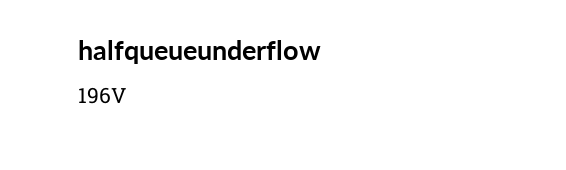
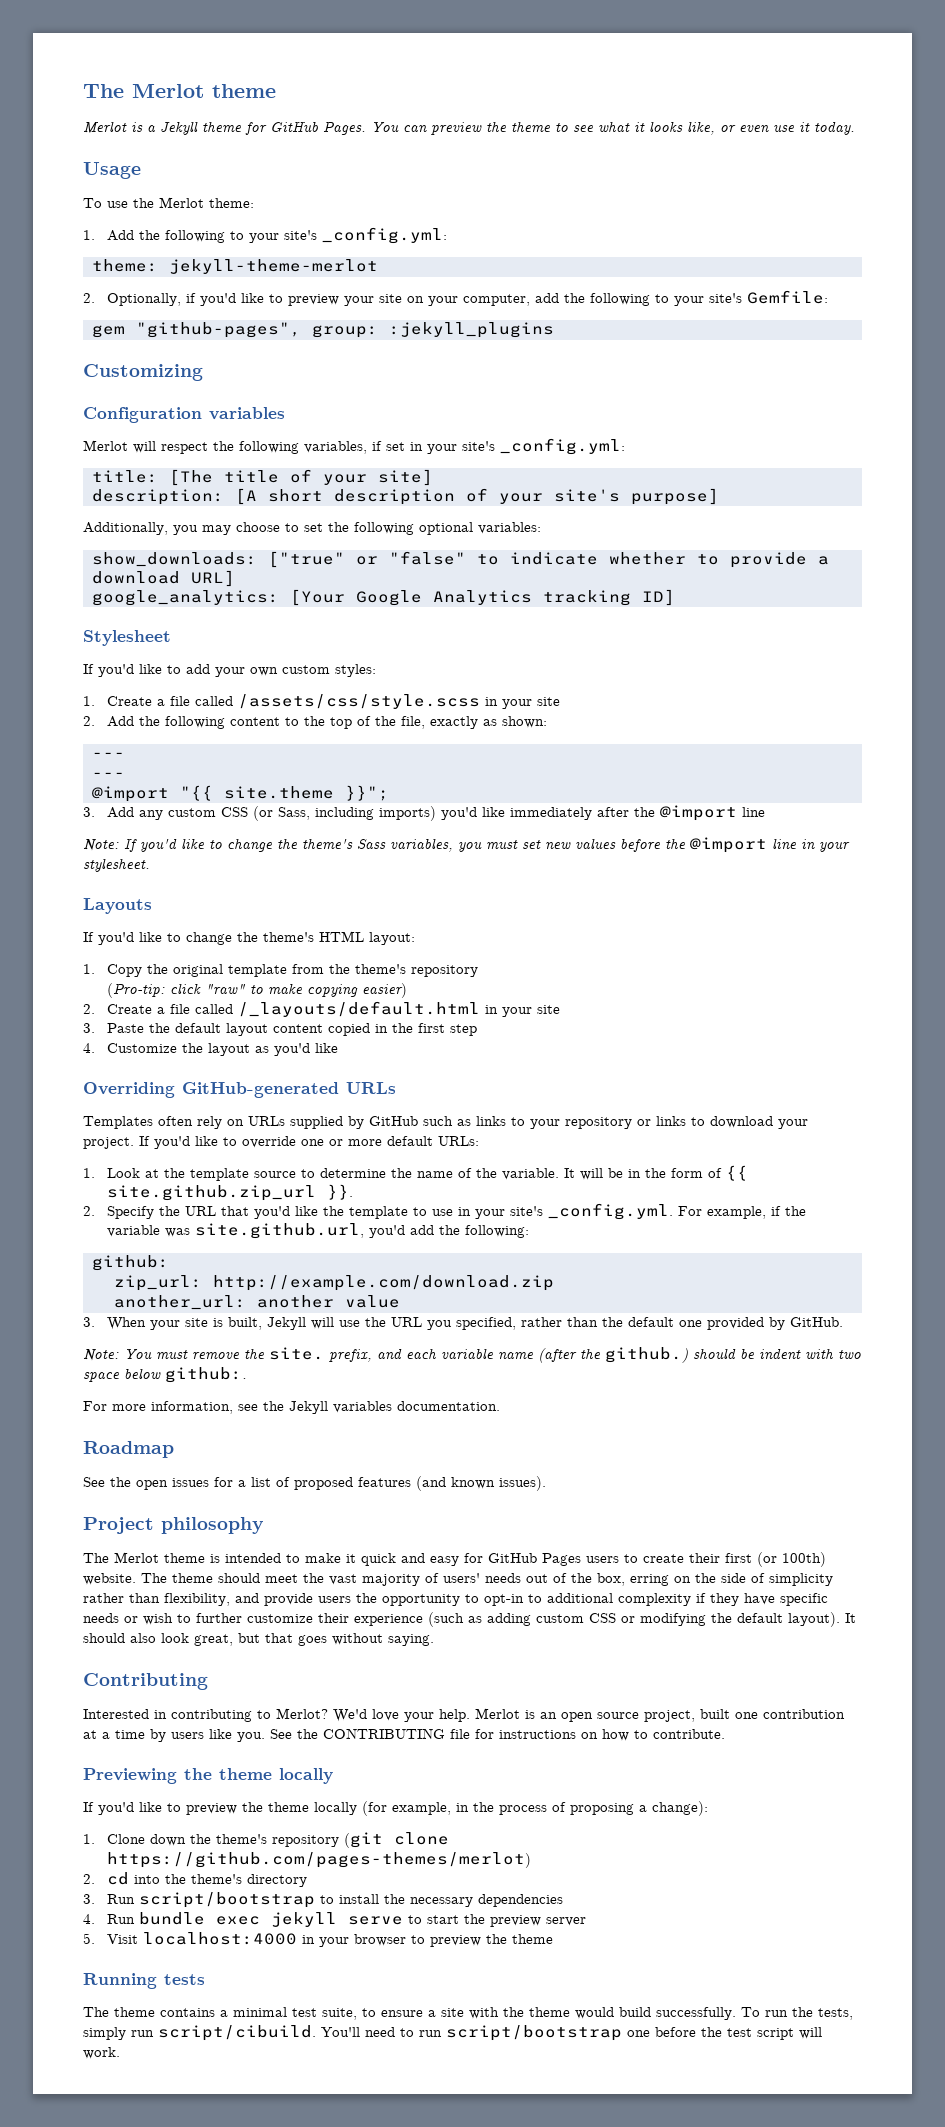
[78,40,321,64] [78,87,126,104] halfqueueunderflow // 196V -> [83,84,276,98] [83,121,855,135] [83,162,141,179] [83,197,254,208] [83,227,448,244] [92,259,378,274] [83,290,829,306] [92,322,554,338] [83,364,203,381] [83,407,285,423] [83,438,625,455] [92,469,433,486] [92,488,719,505] [83,522,541,535] [92,551,829,568] [92,570,235,587] [92,589,675,606] [83,630,171,646] [83,664,376,677] [83,694,561,709] [83,716,548,729] [92,752,125,758] [92,772,125,778] [92,785,389,802] [83,805,766,821] [83,837,850,853] [83,858,150,872] [83,898,152,914] [83,931,415,945] [83,964,479,977] [107,983,408,998] [83,1001,561,1017] [83,1023,478,1036] [83,1043,339,1056] [83,1082,396,1098] [83,1116,808,1129] [83,1136,479,1149] [83,1165,749,1181] [107,1184,354,1201] [83,1203,807,1220] [107,1223,530,1239] [92,1255,169,1271] [114,1275,554,1291] [114,1295,400,1310] [83,1317,844,1330] [83,1347,861,1363] [83,1367,247,1383] [83,1401,500,1414] [83,1441,174,1458] [83,1476,546,1491] [83,1517,264,1534] [83,1552,826,1567] [83,1573,833,1586] [83,1593,828,1606] [83,1612,856,1627] [83,1633,434,1646] [83,1673,208,1690] [83,1708,845,1722] [83,1728,725,1742] [83,1768,333,1784] [83,1801,708,1816] [83,1832,450,1848] [107,1852,532,1868] [83,1872,308,1887] [83,1892,564,1908] [83,1912,587,1927] [83,1932,554,1947] [83,1973,205,1989] [83,2007,853,2020] [83,2025,822,2041] [83,2047,120,2059] The Merlot theme // Merlot is a Jekyll theme for GitHub Pages. You can preview the theme to see what it looks like, or even use it today. // Usage // To use the Merlot theme: // 1. Add the following to your site's _config.yml: // theme: jekyll-theme-merlot // 2. Optionally, if you'd like to preview your site on your computer, add the following to your site's Gemfile: // gem "github-pages", group: :jekyll_plugins // Customizing // Configuration variables // Merlot will respect the following variables, if set in your site's _config.yml: // title: [The title of your site] // description: [A short description of your site's purpose] // Additionally, you may choose to set the following optional variables: // show_downloads: ["true" or "false" to indicate whether to provide a download URL] // google_analytics: [Your Google Analytics tracking ID] // Stylesheet // If you'd like to add your own custom styles: // 1. Create a file called /assets/css/style.scss in your site // 2. Add the following content to the top of the file, exactly as shown: // --- // --- // @import "{{ site.theme }}"; // 3. Add any custom CSS (or Sass, including imports) you'd like immediately after the @import line // Note: If you'd like to change the theme's Sass variables, you must set new values before the @import line in your stylesheet. // Layouts // If you'd like to change the theme's HTML layout: // 1. Copy the original template from the theme's repository // (Pro-tip: click "raw" to make copying easier) // 2. Create a file called /_layouts/default.html in your site // 3. Paste the default layout content copied in the first step // 4. Customize the layout as you'd like // Overriding GitHub-generated URLs // Templates often rely on URLs supplied by GitHub such as links to your repository or links to download your project. If you'd like to override one or more default URLs: // 1. Look at the template source to determine the name of the variable. It will be in the form of {{ site.github.zip_url }}. // 2. Specify the URL that you'd like the template to use in your site's _config.yml. For example, if the variable was site.github.url, you'd add the following: // github: // zip_url: http://example.com/download.zip // another_url: another value // 3. When your site is built, Jekyll will use the URL you specified, rather than the default one provided by GitHub. // Note: You must remove the site. prefix, and each variable name (after the github.) should be indent with two space below github:. // For more information, see the Jekyll variables documentation. // Roadmap // See the open issues for a list of proposed features (and known issues). // Project philosophy // The Merlot theme is intended to make it quick and easy for GitHub Pages users to create their first (or 100th) website. The theme should meet the vast majority of users' needs out of the box, erring on the side of simplicity rather than flexibility, and provide users the opportunity to opt-in to additional complexity if they have specific needs or wish to further customize their experience (such as adding custom CSS or modifying the default layout). It should also look great, but that goes without saying. // Contributing // Interested in contributing to Merlot? We'd love your help. Merlot is an open source project, built one contribution at a time by users like you. See the CONTRIBUTING file for instructions on how to contribute. // Previewing the theme locally // If you'd like to preview the theme locally (for example, in the process of proposing a change): // 1. Clone down the theme's repository (git clone https://github.com/pages-themes/merlot) // 2. cd into the theme's directory // 3. Run script/bootstrap to install the necessary dependencies // 4. Run bundle exec jekyll serve to start the preview server // 5. Visit localhost:4000 in your browser to preview the theme // Running tests // The theme contains a minimal test suite, to ensure a site with the theme would build successfully. To run the tests, simply run script/cibuild. You'll need to run script/bootstrap one before the test script will work.

